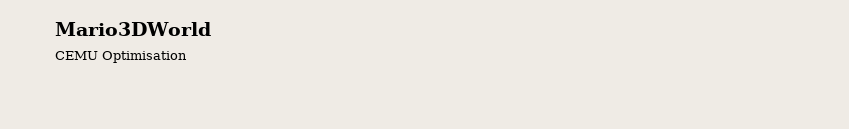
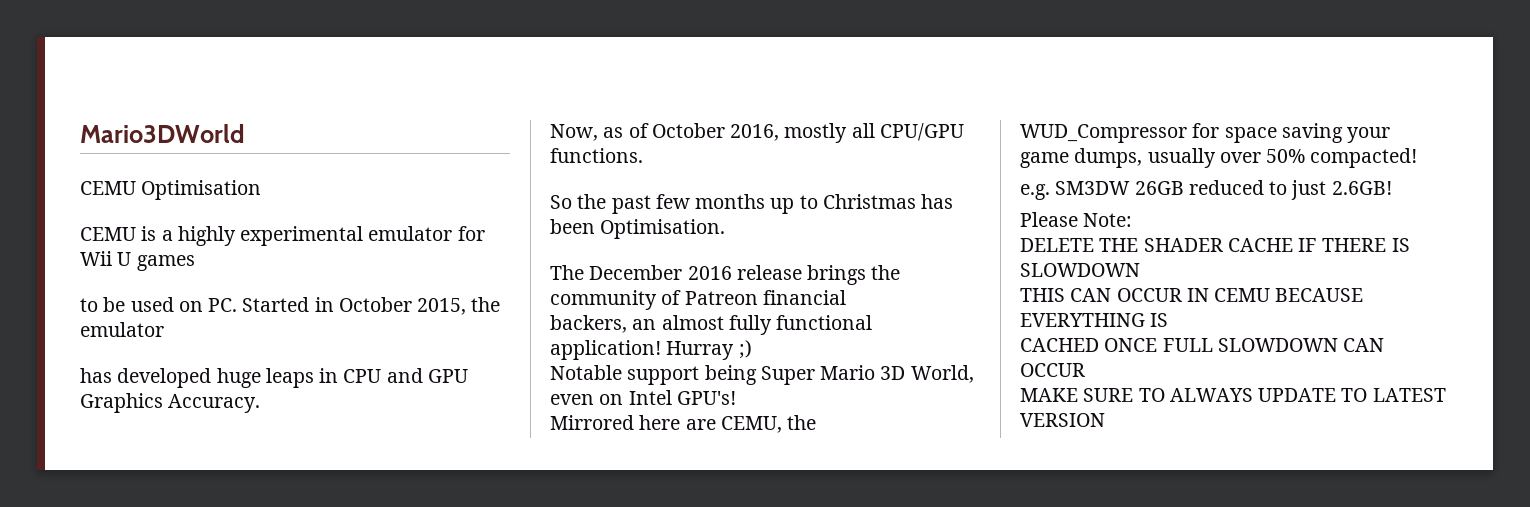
(187, 57) none -> [80,226,485,246] [80,251,195,271] [80,297,501,315] [80,322,164,337] [80,368,468,388] [80,393,261,413] [550,123,964,143] [550,148,643,163] [550,194,954,214] [550,219,726,239] [550,265,901,285] [550,290,846,310] [550,315,873,335] [550,340,752,360] [550,365,974,385] [550,390,736,405] [550,415,817,433] [1020,123,1391,143] [1020,148,1418,168] [1020,180,1392,200] [1020,212,1133,227] [1020,238,1410,252] [1020,263,1140,277] [1020,288,1364,302] [1020,313,1169,327] [1020,338,1385,352] [1020,363,1085,377] [1020,388,1446,402] [1020,413,1105,427] // CEMU is a highly experimental emulator for Wii U games // to be used on PC. Started in October 2015, the emulator // has developed huge leaps in CPU and GPU Graphics Accuracy. // Now, as of October 2016, mostly all CPU/GPU functions. // So the past few months up to Christmas has been Optimisation. // The December 2016 release brings the community of Patreon financial // backers, an almost fully functional application! Hurray ;) // Notable support being Super Mario 3D World, even on Intel GPU's! // Mirrored here are CEMU, the WUD_Compressor for space saving your // game dumps, usually over 50% compacted! // e.g. SM3DW 26GB reduced to just 2.6GB! // Please Note: // DELETE THE SHADER CACHE IF THERE IS SLOWDOWN // THIS CAN OCCUR IN CEMU BECAUSE EVERYTHING IS // CACHED ONCE FULL SLOWDOWN CAN OCCUR // MAKE SURE TO ALWAYS UPDATE TO LATEST VERSION

